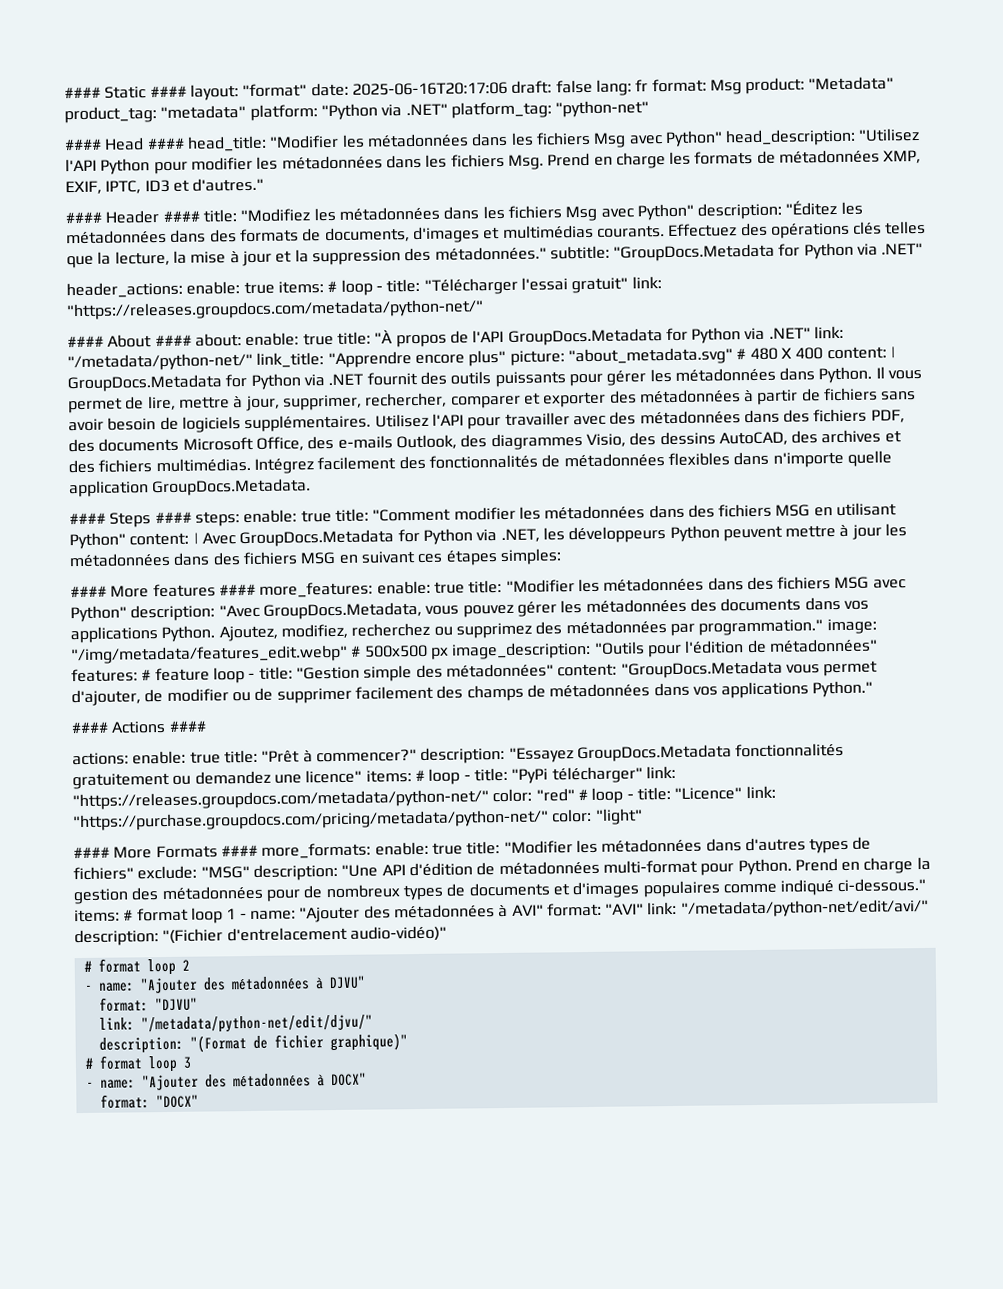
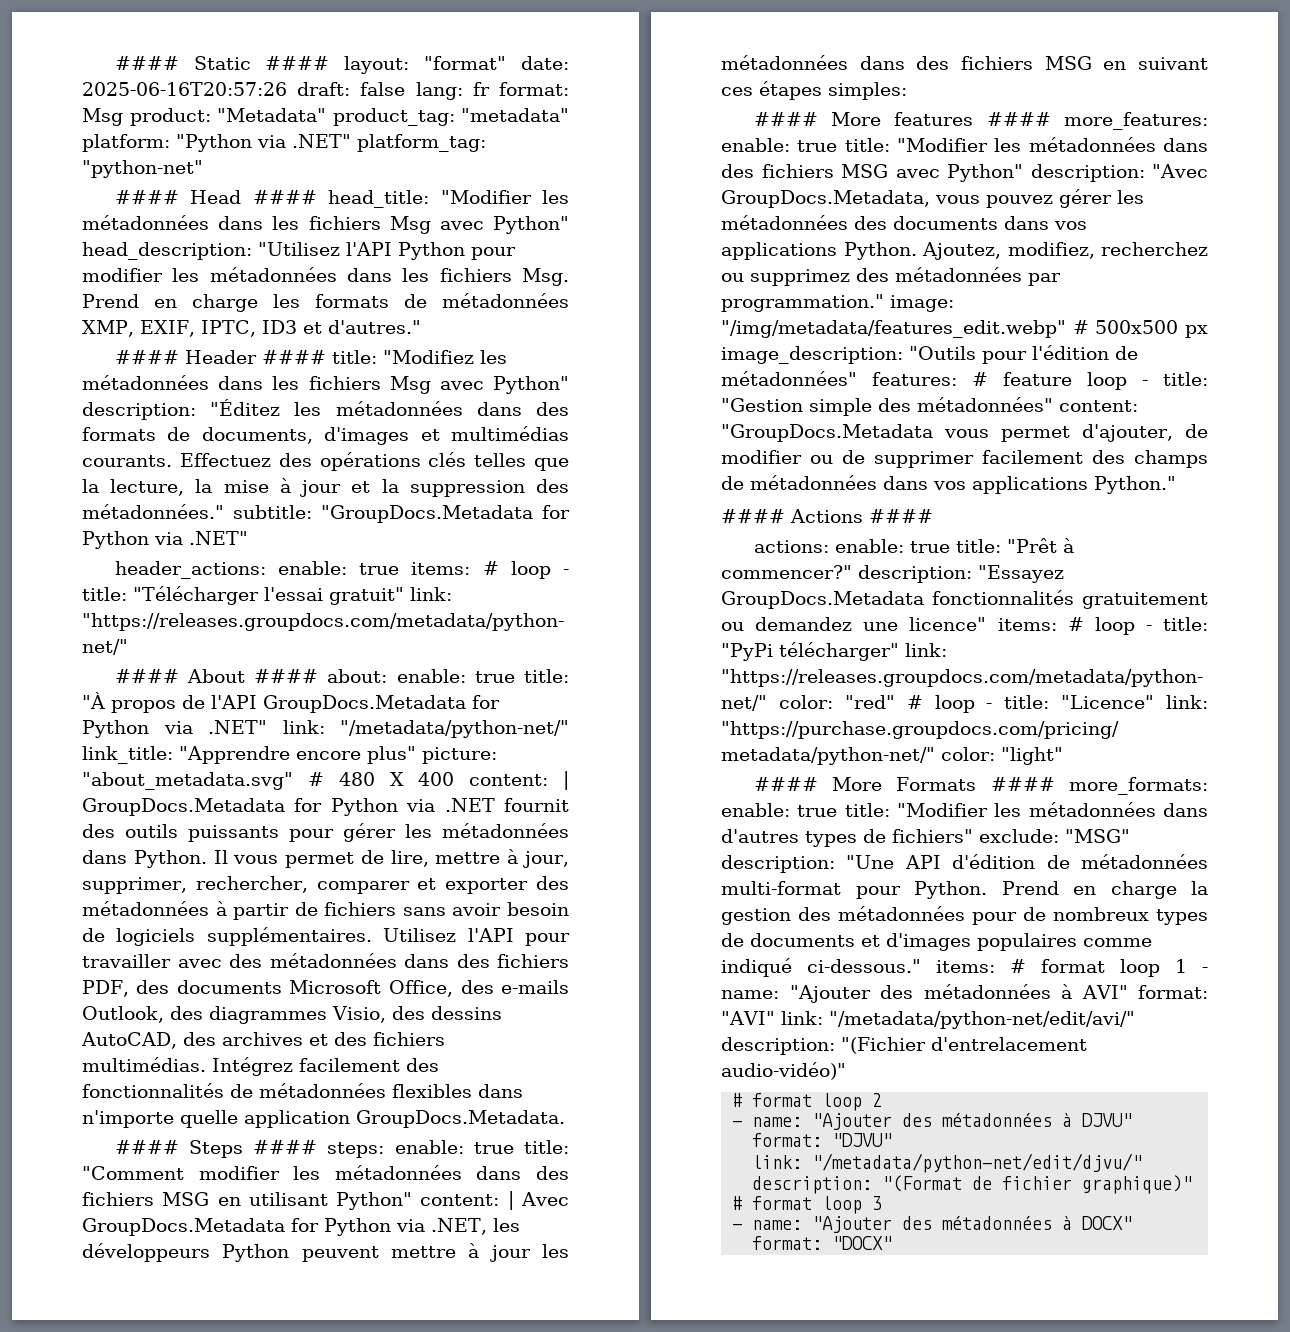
[351,81,508,96] 2025-06-16T20:17:06 -> [82,82,287,96] 2025-06-16T20:57:26

